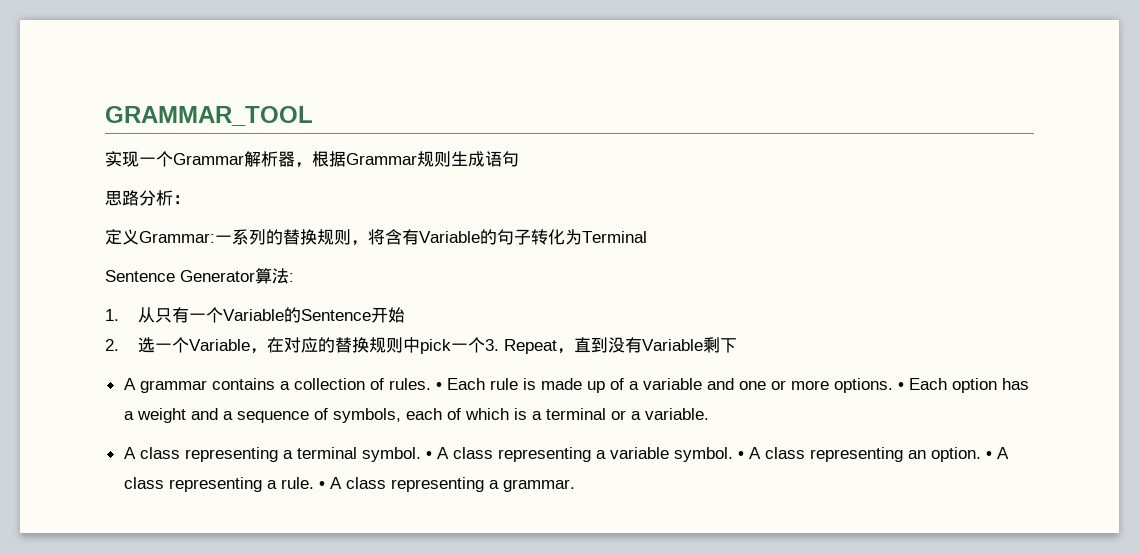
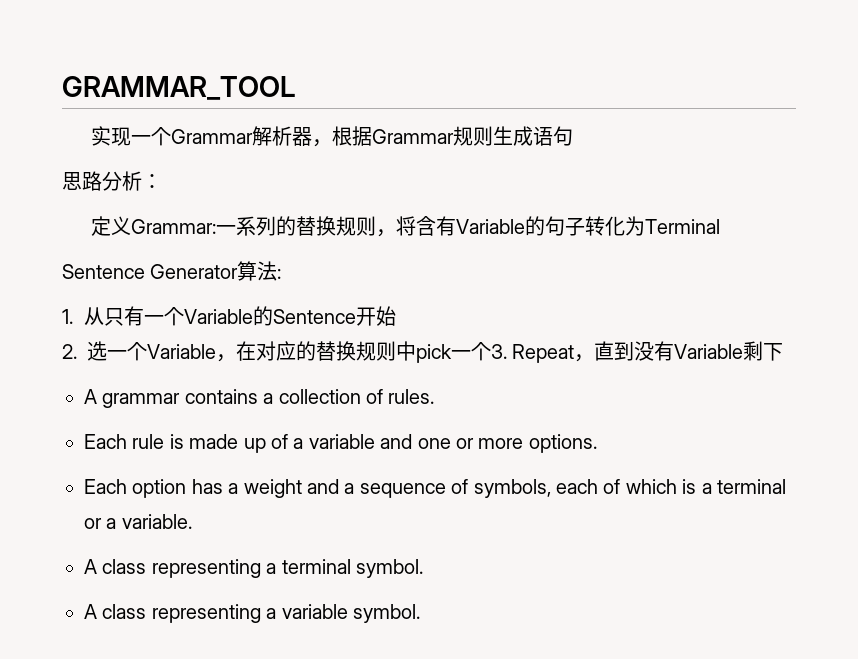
[435,382,442,390] • -> (435, 396) //
[897,382,904,390] • -> (597, 443) //
[425,451,432,459] • -> (423, 568) //
[737,447,1009,462] [123,477,575,492] • A class representing an option. • A class representing a rule. • A class representing a grammar. -> (420, 613) none

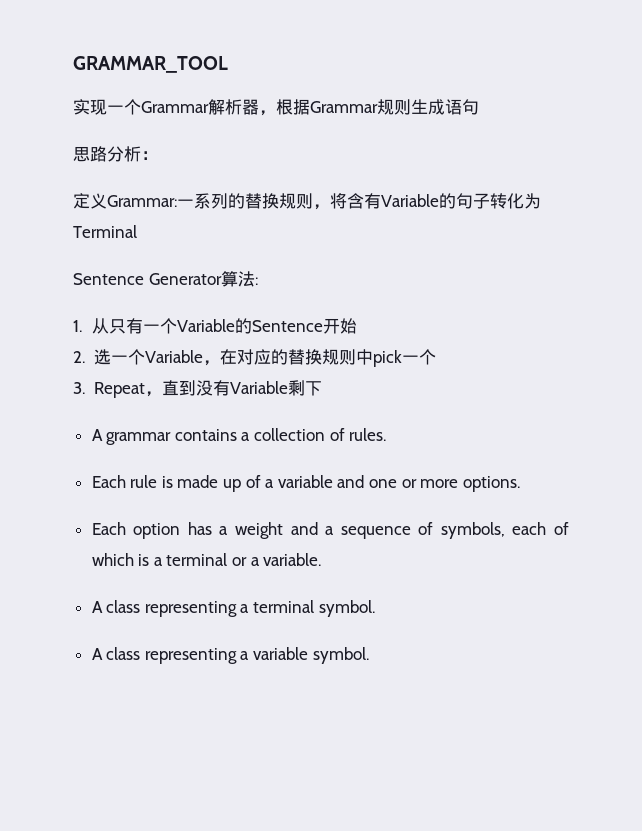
(491, 351) none -> (436, 357) //

